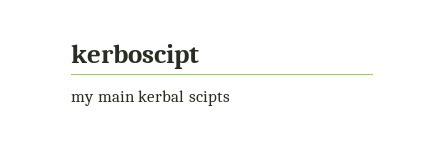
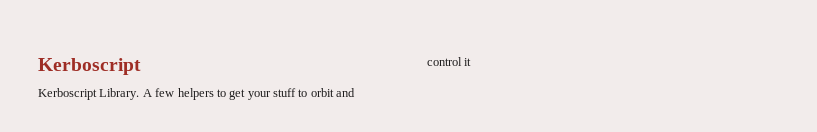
[71,44,199,69] [71,90,230,106] kerboscipt // my main kerbal scipts -> [38,58,141,75] [38,88,356,100] [427,57,472,66] Kerboscript // Kerboscript Library. A few helpers to get your stuff to orbit and control it

